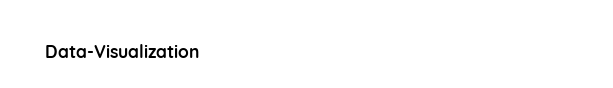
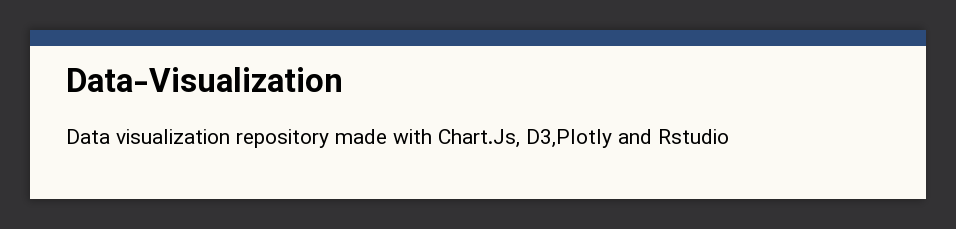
(199, 51) none -> [66,129,729,148] // Data visualization repository made with Chart.Js, D3,Plotly and Rstudio

